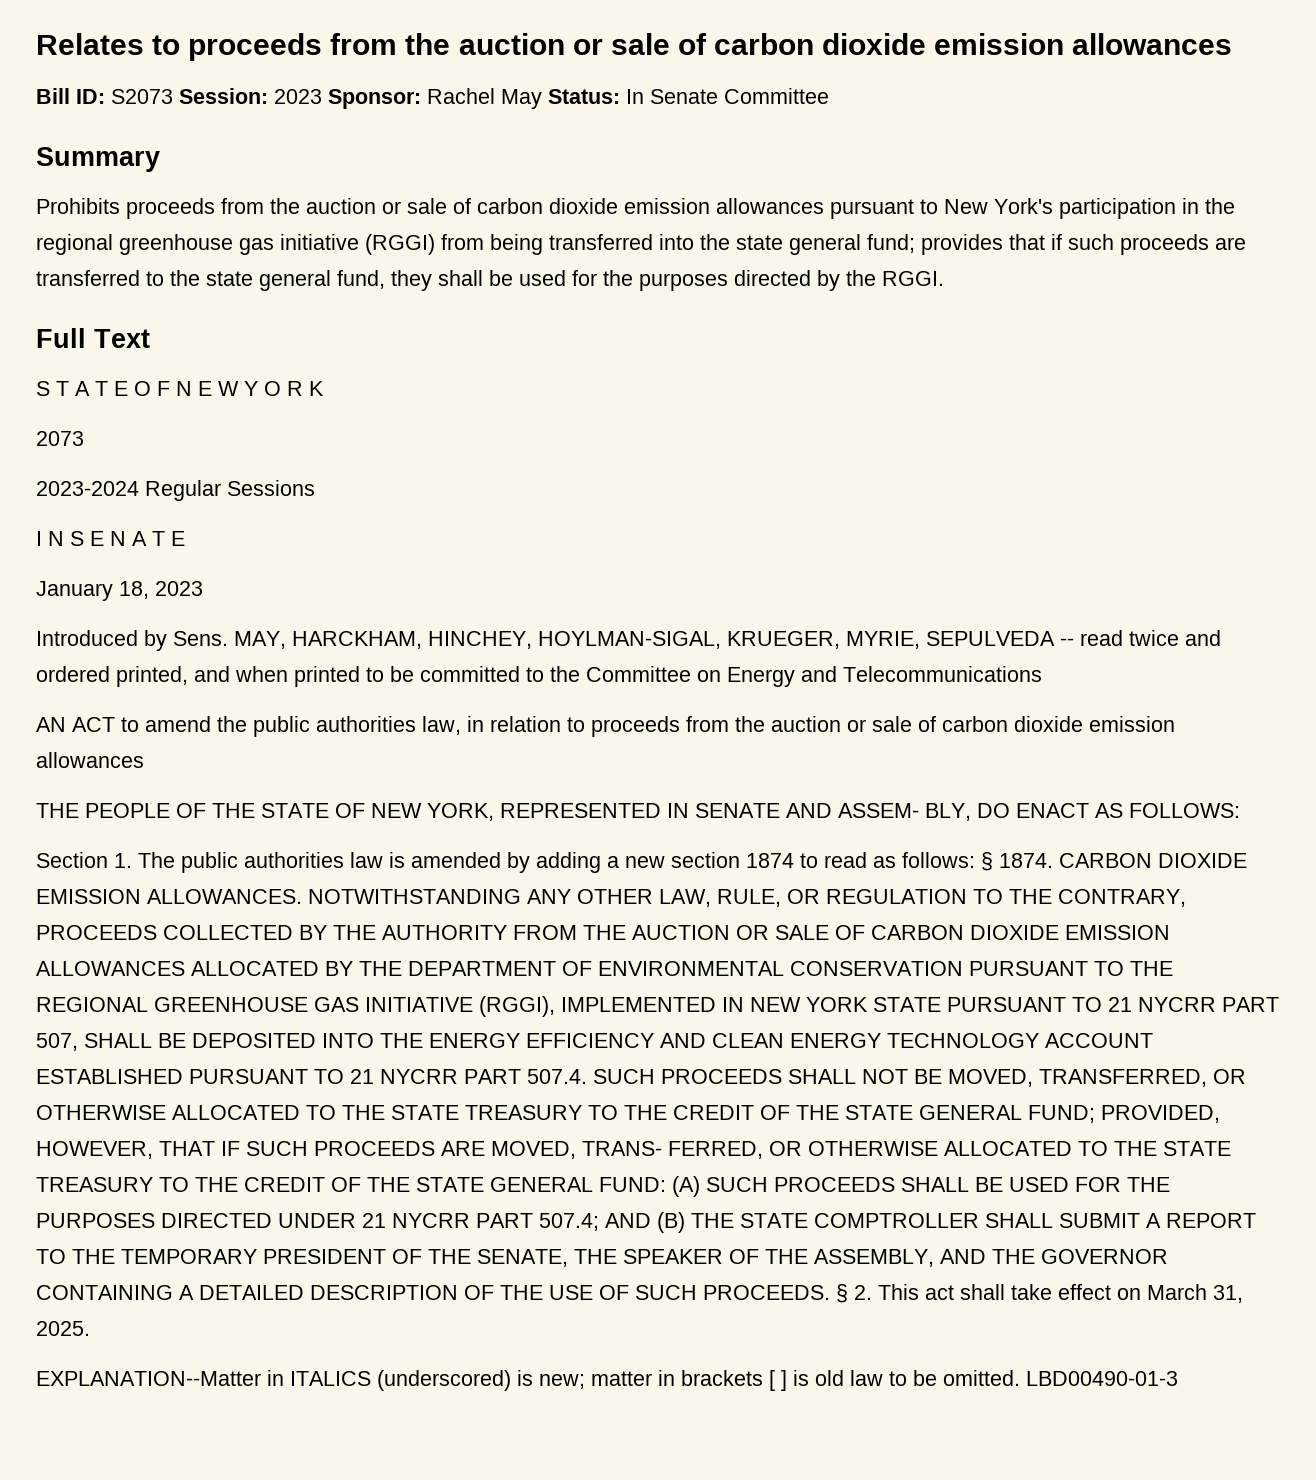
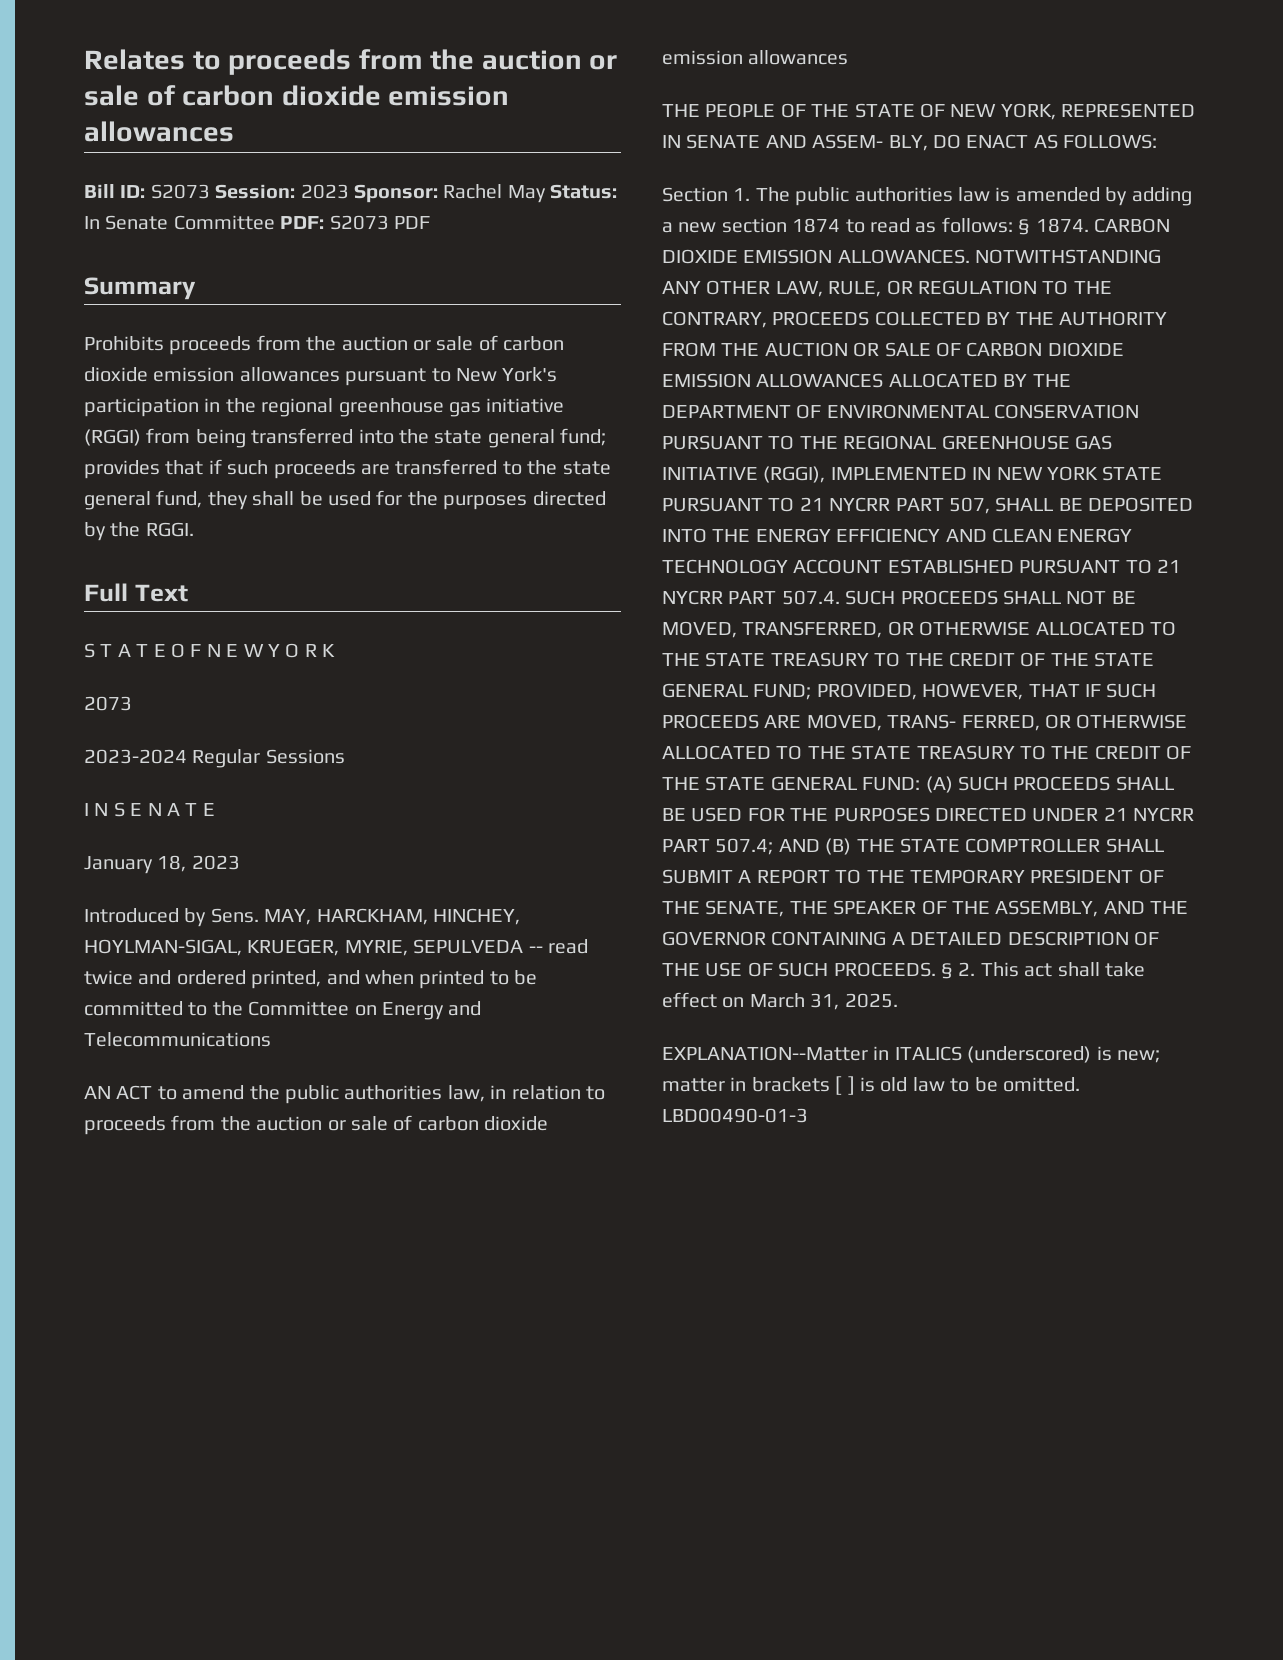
(829, 96) none -> [280,215,430,230] PDF: S2073 PDF

